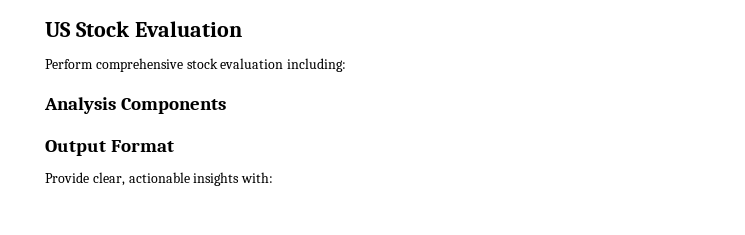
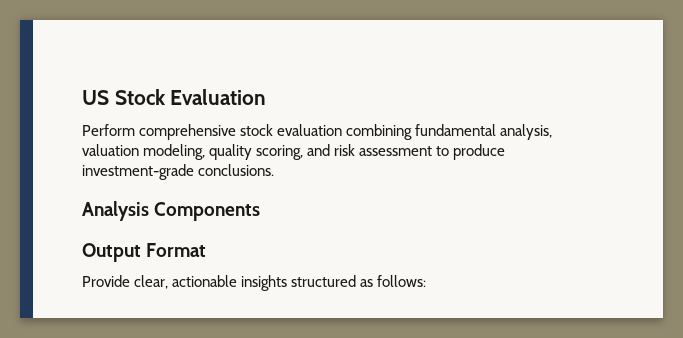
[287,58,347,72] including: -> [346,124,553,140] [82,144,506,160] [82,164,275,180] combining fundamental analysis, valuation modeling, quality scoring, and risk assessment to produce investment-grade conclusions.
[241,172,274,183] with: -> [291,275,427,287] structured as follows:

